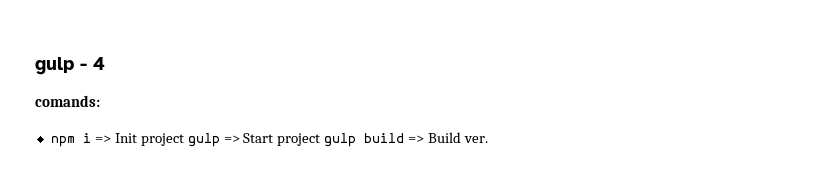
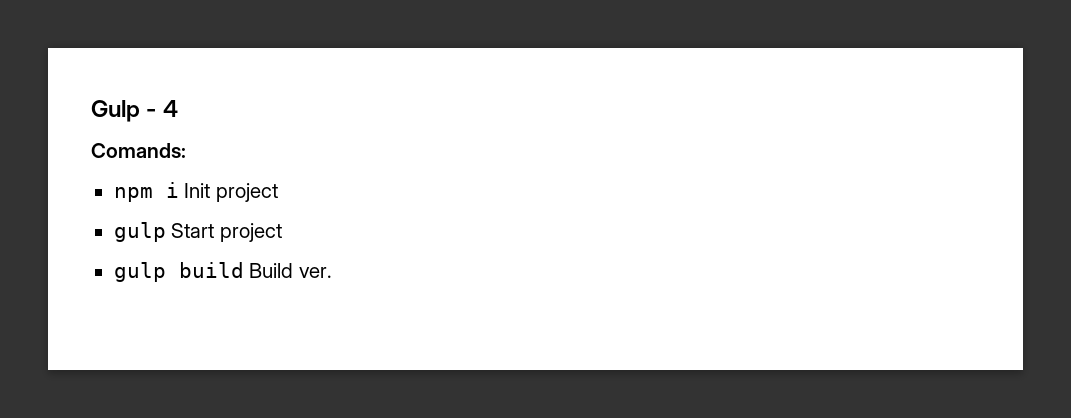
[35,57,74,75] gulp -> [91,100,140,122] Gulp
[35,95,100,107] comands: -> [91,143,186,158] Comands:
[94,135,111,143] => -> (179, 190) none
[187,133,240,147] gulp => -> [113,222,166,242] // gulp
(321, 139) none -> (282, 232) //
[408,135,425,143] => -> (244, 270) none

